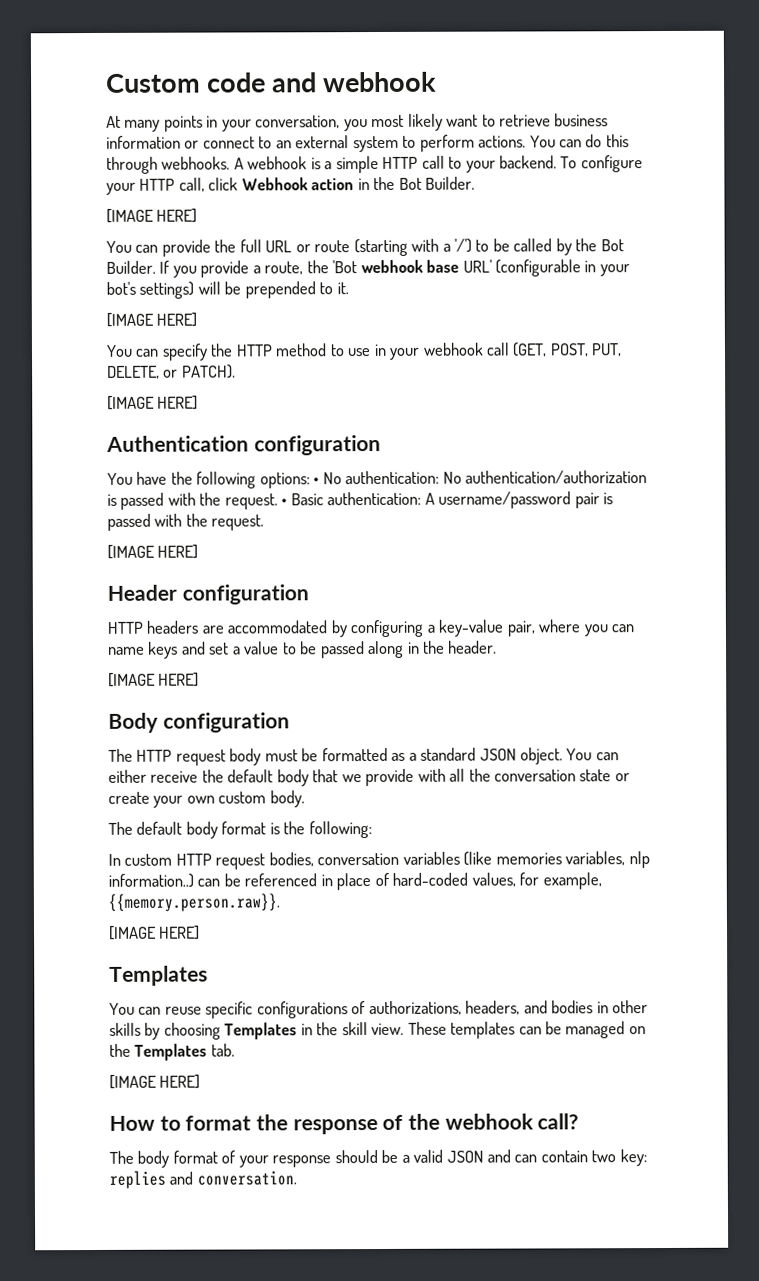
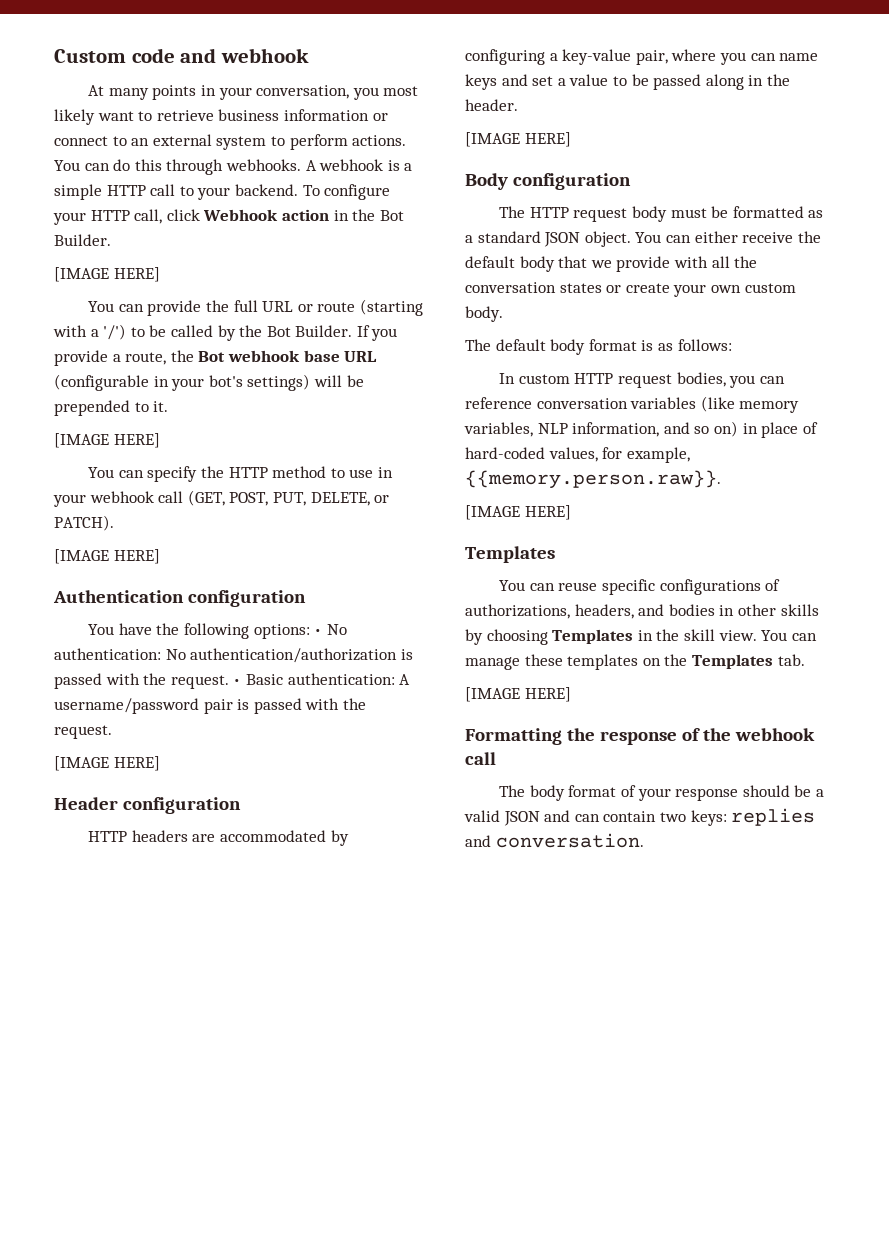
[332,260,358,274] 'Bot -> [198,351,226,362] Bot
[462,259,492,273] URL' -> [344,351,378,362] URL
[579,769,612,782] state -> [559,283,602,293] states
[283,821,372,839] the following: -> [657,339,732,351] as follows:
[317,851,650,869] [108,873,318,888] conversation variables (like memories variables, nlp information..) can be referenced -> [729,375,785,388] [465,396,800,413] [464,421,738,437] you can reference conversation variables (like memory variables, NLP information, and so on)
[407,1021,626,1039] These templates can be managed -> [761,630,817,641] [465,654,639,670] You can manage these templates
[109,1115,252,1131] How to format -> [465,728,562,745] Formatting
[537,1113,580,1130] call? -> [465,752,496,765] call
[619,1149,647,1167] key: -> [690,810,727,826] keys:

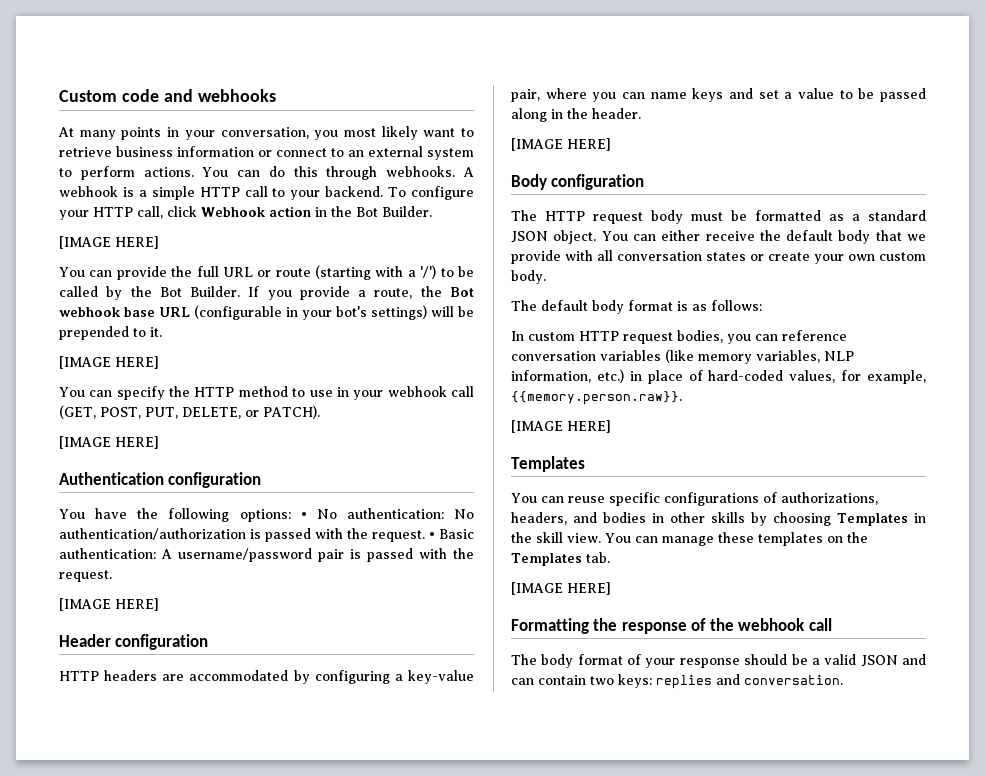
[220,48,309,63] webhook -> [197,89,276,102] webhooks
[734,256,758,268] the -> (613, 255) none
[663,421,738,437] and so on) -> [596,369,624,383] etc.)

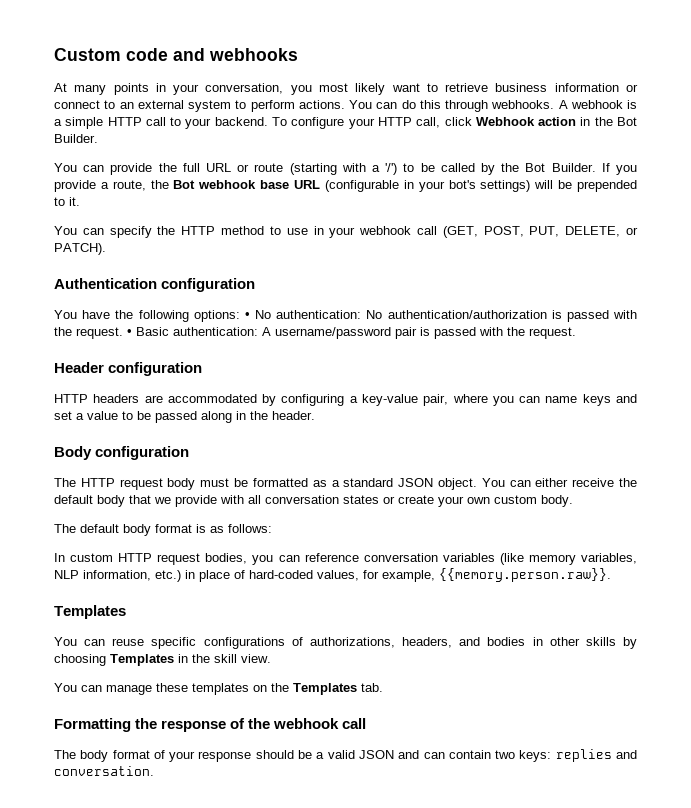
[59,236,159,249] // [IMAGE HERE] -> (98, 138) none
[59,356,159,369] // [IMAGE HERE] -> (80, 201) none
[59,436,159,449] // [IMAGE HERE] -> (106, 249) none
[59,598,159,611] // [IMAGE HERE] -> (576, 333) none
[511,138,611,151] // [IMAGE HERE] -> (315, 415) none
[511,420,611,433] // [IMAGE HERE] -> (611, 575) none
(601, 538) none -> (271, 658) //
[511,582,611,595] // [IMAGE HERE] -> (383, 687) none

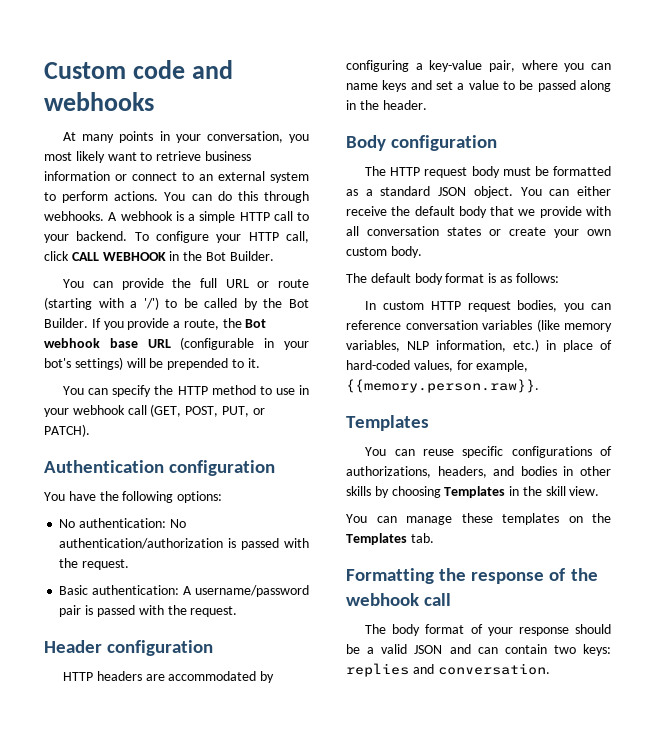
[475,117,577,126] Webhook action -> [71,252,166,261] CALL WEBHOOK
[565,226,621,237] DELETE, -> (249, 411) none
[244,312,250,319] • -> (223, 497) //
[127,329,132,336] • -> (130, 564) //

